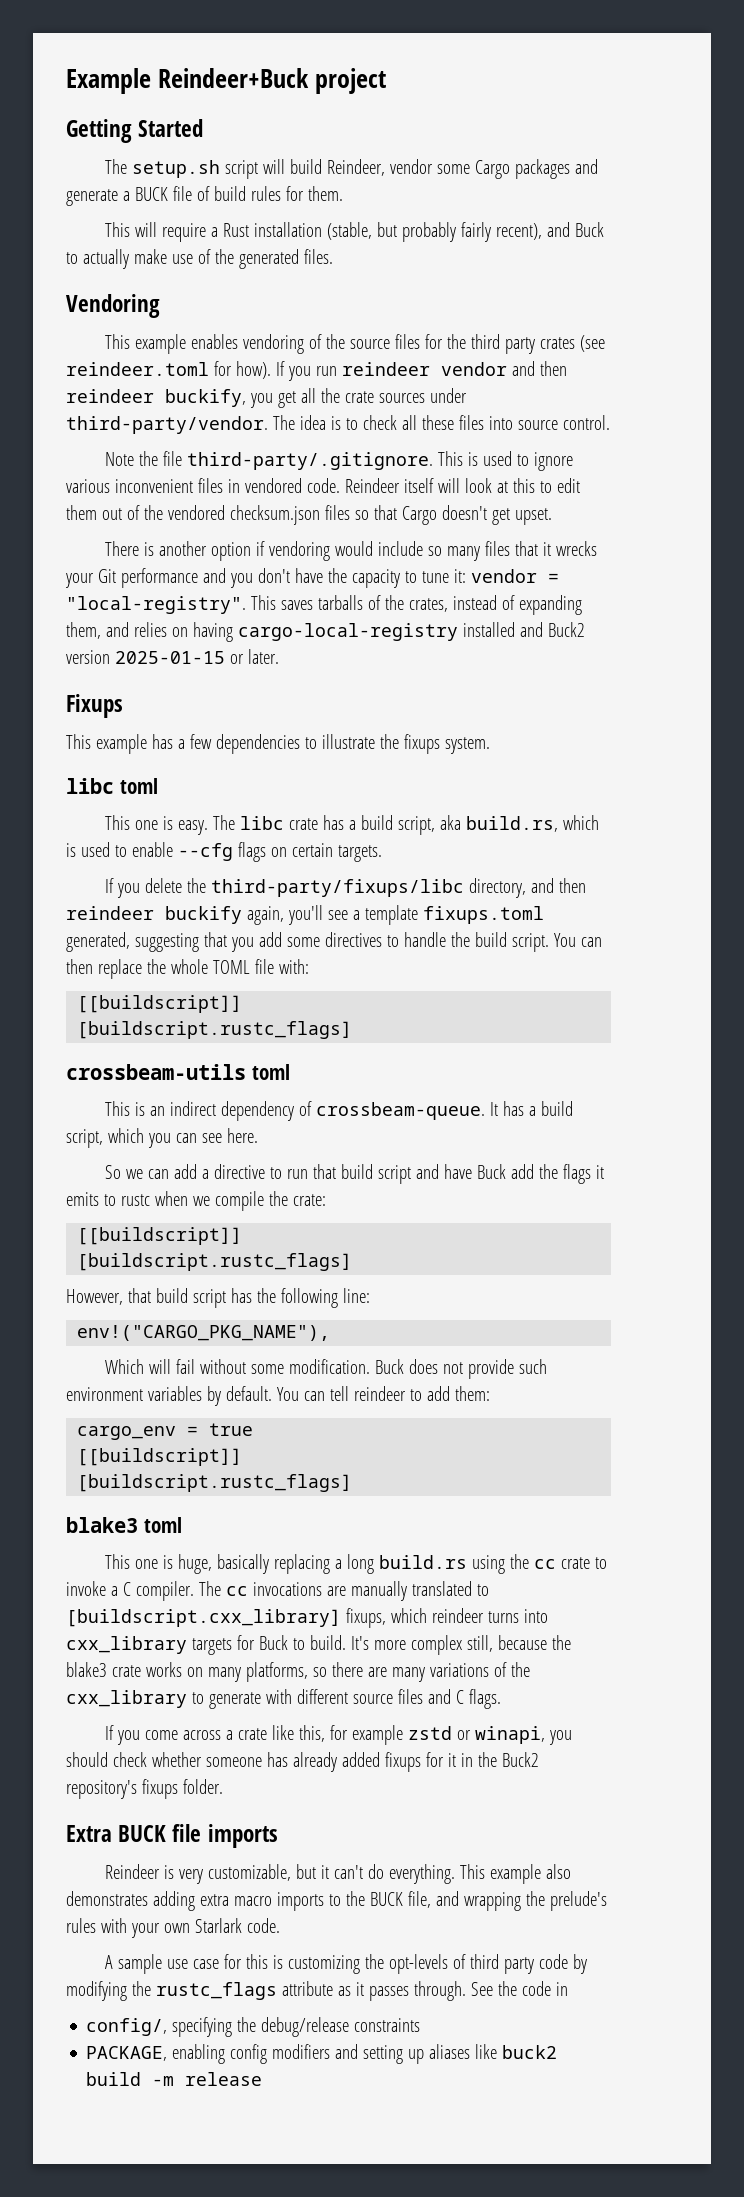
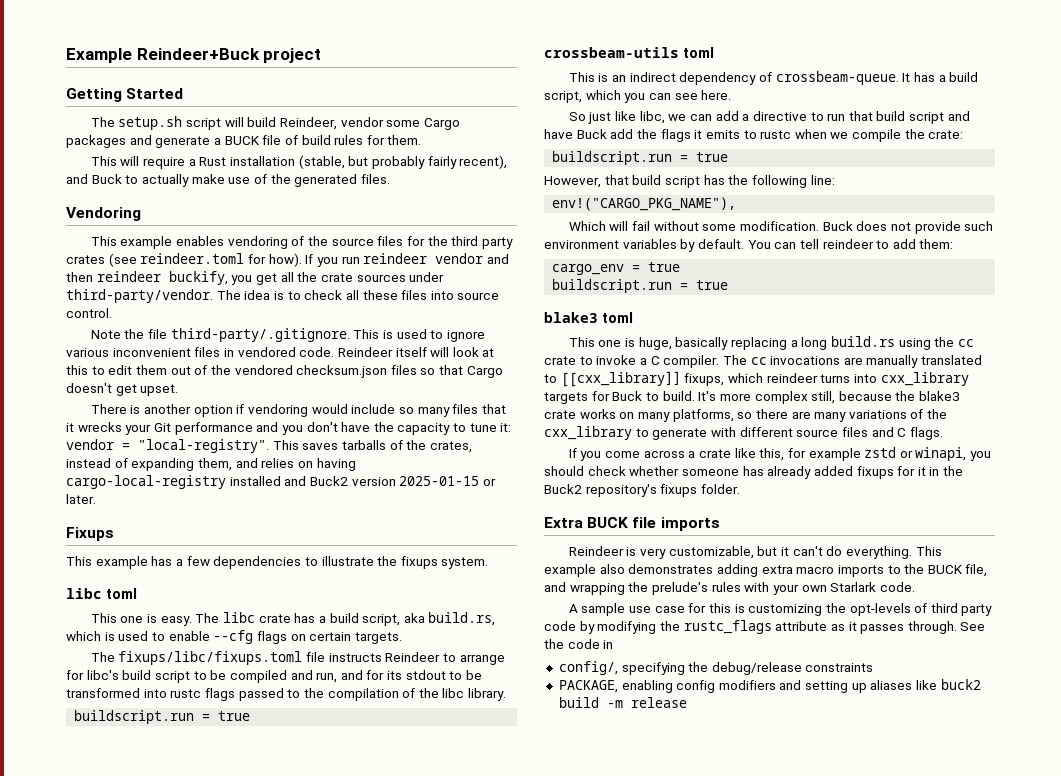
[104,878,586,898] [66,905,544,925] [66,932,602,952] [66,959,309,979] [77,995,243,1013] [77,1021,353,1039] If you delete the third-party/fixups/libc directory, and then reindeer buckify again, you'll see a template fixups.toml generated, suggesting that you add some directives to handle the build script. You can then replace the whole TOML file with: // [[buildscript]] // [buildscript.rustc_flags] -> [90,651,505,665] [66,670,483,683] [66,688,507,701] [74,710,251,724] The fixups/libc/fixups.toml file instructs Reindeer to arrange for libc's build script to be compiled and run, and for its stdout to be transformed into rustc flags passed to the compilation of the libc library. // buildscript.run = true
(121, 1172) none -> [588,111,665,124] just like libc,
[77,1227,243,1245] [77,1253,353,1271] [[buildscript]] // [buildscript.rustc_flags] -> [552,151,729,165] buildscript.run = true
[77,1448,243,1466] [77,1474,353,1492] [[buildscript]] // [buildscript.rustc_flags] -> [552,279,729,293] buildscript.run = true
[66,1609,341,1627] [buildscript.cxx_library] -> [560,371,681,387] [[cxx_library]]

